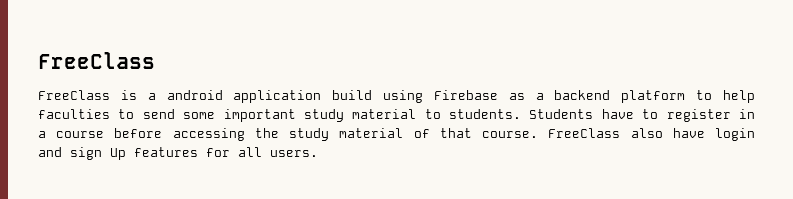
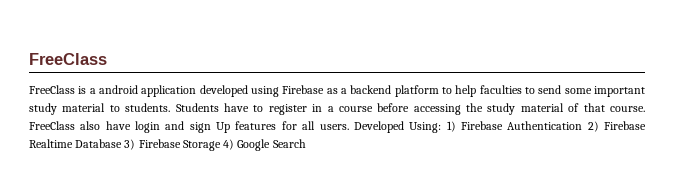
[332,90,373,100] build -> [199,85,248,97] developed
(318, 153) none -> [353,121,647,133] [29,139,306,151] Developed Using: 1) Firebase Authentication 2) Firebase Realtime Database 3) Firebase Storage 4) Google Search

